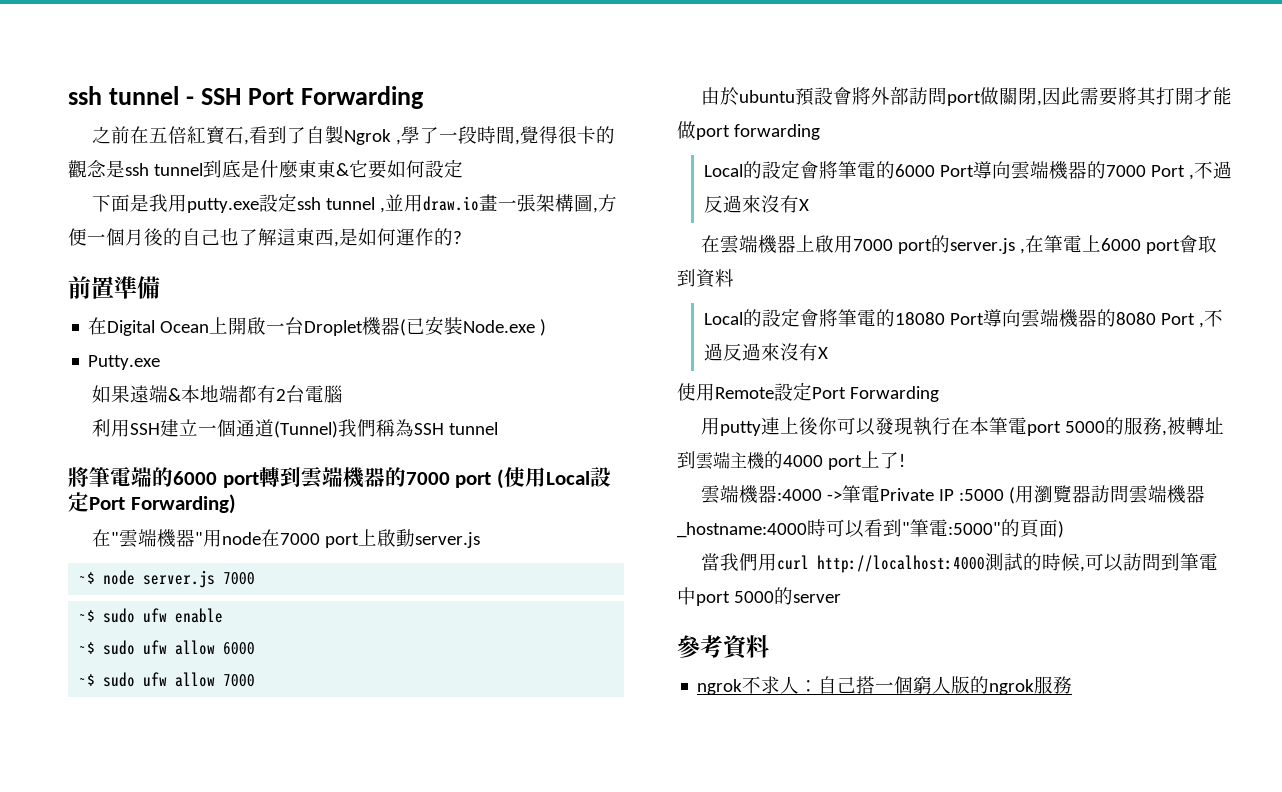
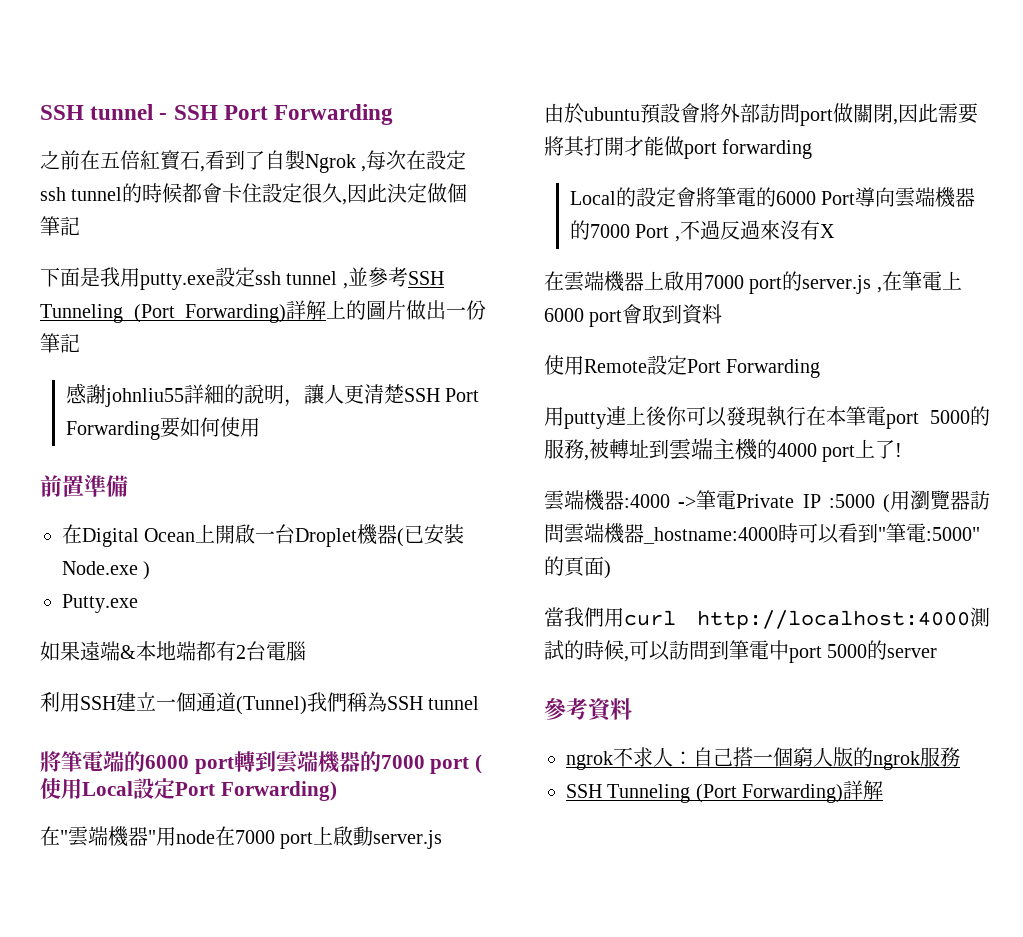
[68,86,102,105] ssh -> [40,105,84,120] SSH
[401,126,616,145] [68,159,463,179] 學了一段時間,覺得很卡的觀念是ssh tunnel到底是什麼東東&它要如何設定 -> [366,150,467,170] [40,183,468,205] [40,216,80,236] 每次在設定ssh tunnel的時候都會卡住設定很久,因此決定做個筆記
[404,194,618,213] [68,228,462,247] 用draw.io畫一張架構圖,方便一個月後的自己也了解這東西,是如何運作的? -> [367,267,444,287] [40,300,486,323] [40,333,80,353] [65,383,480,407] [65,417,260,440] 參考SSH Tunneling (Port Forwarding)詳解上的圖片做出一份筆記 // 感謝johnliu55詳細的說明，讓人更清楚SSH Port Forwarding要如何使用
[79,570,256,588] [79,608,224,623] [79,640,256,655] [79,672,256,687] // ~$ node server.js 7000 // ~$ sudo ufw enable // ~$ sudo ufw allow 6000 // ~$ sudo ufw allow 7000 -> (443, 839) none
[704,308,1224,328] [704,343,829,361] // Local的設定會將筆電的18080 Port導向雲端機器的8080 Port ,不過反過來沒有X -> (723, 314) none
(1073, 685) none -> [566,780,884,803] // SSH Tunneling (Port Forwarding)詳解

